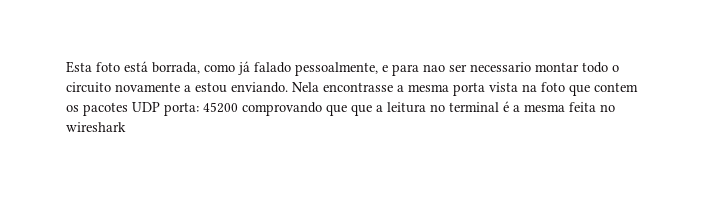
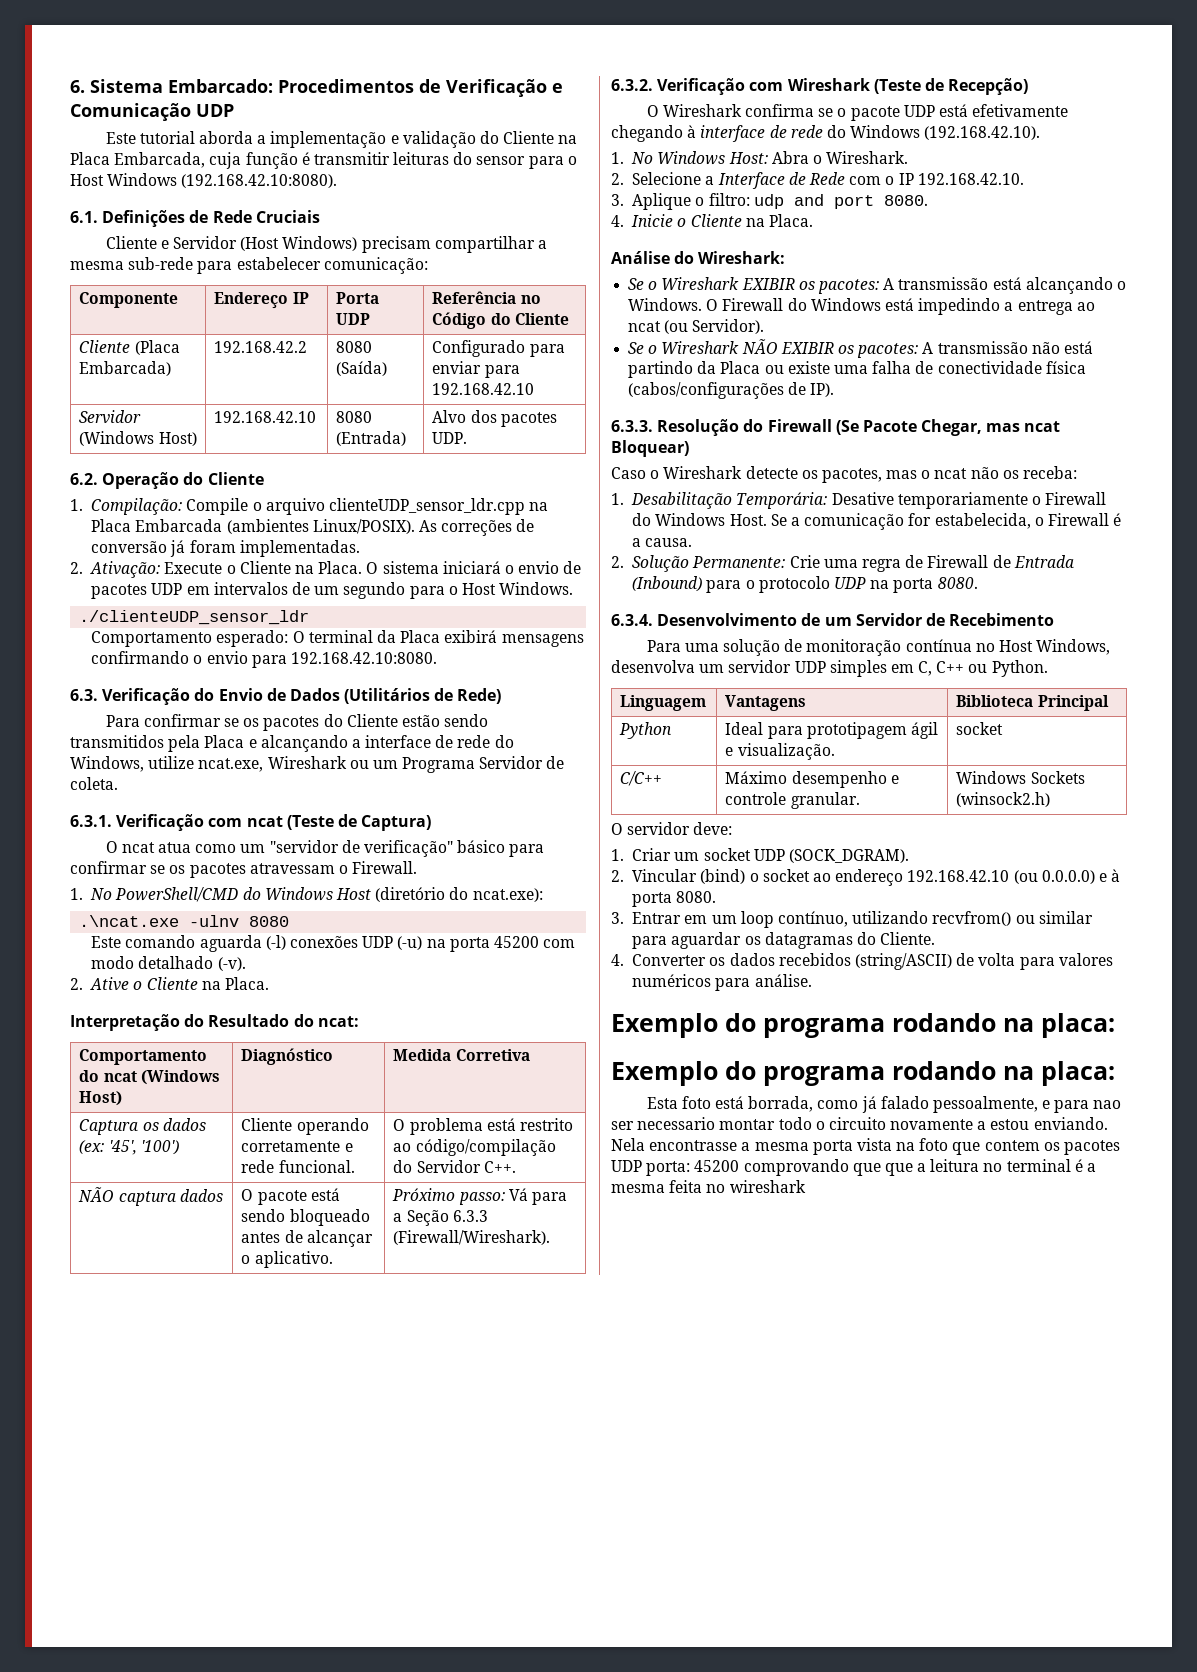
(66, 67) none -> [70,79,563,97] [70,103,234,121] [105,131,578,148] [70,152,577,169] [70,173,338,188] [70,210,320,227] [105,236,547,253] [70,257,428,274] [79,292,179,308] [214,292,309,309] [336,292,380,304] [336,313,371,325] [432,291,541,304] [432,312,569,329] [79,340,180,355] [79,361,172,376] [214,341,308,353] [336,341,373,353] [336,361,388,376] [432,340,565,357] [432,361,520,378] [432,383,535,395] [79,410,142,424] [79,431,197,446] [214,411,317,423] [336,411,373,423] [336,431,407,446] [432,410,557,427] [432,432,468,444] [70,472,264,489] [70,498,549,515] [91,519,535,536] [91,540,360,557] [70,561,582,578] [91,582,574,599] [79,610,310,625] [91,630,584,647] [91,651,437,668] [70,688,502,705] [105,714,489,731] [70,735,514,752] [70,756,565,773] [70,777,118,790] [70,814,432,831] [105,840,545,857] [70,861,418,878] [70,887,543,902] [79,915,290,927] [91,935,576,952] [91,956,246,971] [70,977,269,991] [70,1014,359,1031] [79,1049,208,1065] [79,1070,220,1085] [79,1091,123,1106] [241,1048,334,1065] [393,1049,530,1061] [79,1118,206,1135] [79,1140,179,1155] [241,1118,369,1135] [241,1141,353,1152] [241,1160,355,1173] [393,1118,573,1135] [393,1139,556,1156] [393,1160,516,1173] [78,1187,223,1206] [241,1188,340,1205] [241,1209,370,1226] [241,1230,373,1247] [241,1251,333,1268] [392,1188,567,1205] [393,1210,488,1226] [393,1230,551,1245] [611,78,1029,95] [646,104,1069,121] [611,125,1041,142] [611,151,909,165] [611,172,1024,189] [611,193,928,210] [611,214,813,227] [611,251,786,264] [628,277,1126,294] [628,298,1095,315] [628,319,765,334] [628,339,1093,358] [628,361,1086,378] [628,382,835,399] [611,419,1061,436] [611,440,689,457] [611,466,1078,483] [611,492,1107,509] [632,513,1122,530] [632,538,693,547] [611,555,1074,572] [632,576,978,593] [611,613,1055,626] [646,639,1111,656] [611,660,1048,677] [620,695,707,711] [725,695,807,711] [956,695,1109,711] [619,722,673,739] [725,722,938,739] [725,743,835,760] [956,722,1004,735] [620,771,663,786] [725,771,899,788] [725,792,860,809] [956,771,1085,784] [956,792,1051,807] [611,822,733,835] [611,848,909,863] [611,869,1121,886] [632,891,717,907] [611,911,1093,928] [632,932,936,949] [611,953,1113,970] [632,974,812,991] [611,1013,1115,1038] [611,1061,1115,1086] 6. Sistema Embarcado: Procedimentos de Verificação e Comunicação UDP // Este tutorial aborda a implementação e validação do Cliente na Placa Embarcada, cuja função é transmitir leituras do sensor para o Host Windows (192.168.42.10:8080). // 6.1. Definições de Rede Cruciais // Cliente e Servidor (Host Windows) precisam compartilhar a mesma sub-rede para estabelecer comunicação: // Componente | Endereço IP | Porta UDP | Referência no Código do Cliente // Cliente (Placa Embarcada) | 192.168.42.2 | 8080 (Saída) | Configurado para enviar para 192.168.42.10 // Servidor (Windows Host) | 192.168.42.10 | 8080 (Entrada) | Alvo dos pacotes UDP. // 6.2. Operação do Cliente // 1. Compilação: Compile o arquivo clienteUDP_sensor_ldr.cpp na Placa Embarcada (ambientes Linux/POSIX). As correções de conversão já foram implementadas. // 2. Ativação: Execute o Cliente na Placa. O sistema iniciará o envio de pacotes UDP em intervalos de um segundo para o Host Windows. // ./clienteUDP_sensor_ldr // Comportamento esperado: O terminal da Placa exibirá mensagens confirmando o envio para 192.168.42.10:8080. // 6.3. Verificação do Envio de Dados (Utilitários de Rede) // Para confirmar se os pacotes do Cliente estão sendo transmitidos pela Placa e alcançando a interface de rede do Windows, utilize ncat.exe, Wireshark ou um Programa Servidor de coleta. // 6.3.1. Verificação com ncat (Teste de Captura) // O ncat atua como um "servidor de verificação" básico para confirmar se os pacotes atravessam o Firewall. // 1. No PowerShell/CMD do Windows Host (diretório do ncat.exe): // .\ncat.exe -ulnv 8080 // Este comando aguarda (-l) conexões UDP (-u) na porta 45200 com modo detalhado (-v). // 2. Ative o Cliente na Placa. // Interpretação do Resultado do ncat: // Comportamento do ncat (Windows Host) | Diagnóstico | Medida Corretiva // Captura os dados (ex: '45', '100') | Cliente operando corretamente e rede funcional. | O problema está restrito ao código/compilação do Servidor C++. // NÃO captura dados | O pacote está sendo bloqueado antes de alcançar o aplicativo. | Próximo passo: Vá para a Seção 6.3.3 (Firewall/Wireshark). // 6.3.2. Verificação com Wireshark (Teste de Recepção) // O Wireshark confirma se o pacote UDP está efetivamente chegando à interface de rede do Windows (192.168.42.10). // 1. No Windows Host: Abra o Wireshark. // 2. Selecione a Interface de Rede com o IP 192.168.42.10. // 3. Aplique o filtro: udp and port 8080. // 4. Inicie o Cliente na Placa. // Análise do Wireshark: // Se o Wireshark EXIBIR os pacotes: A transmissão está alcançando o Windows. O Firewall do Windows está impedindo a entrega ao ncat (ou Servidor). // Se o Wireshark NÃO EXIBIR os pacotes: A transmissão não está partindo da Placa ou existe uma falha de conectividade física (cabos/configurações de IP). // 6.3.3. Resolução do Firewall (Se Pacote Chegar, mas ncat Bloquear) // Caso o Wireshark detecte os pacotes, mas o ncat não os receba: // 1. Desabilitação Temporária: Desative temporariamente o Firewall do Windows Host. Se a comunicação for estabelecida, o Firewall é a causa. // 2. Solução Permanente: Crie uma regra de Firewall de Entrada (Inbound) para o protocolo UDP na porta 8080. // 6.3.4. Desenvolvimento de um Servidor de Recebimento // Para uma solução de monitoração contínua no Host Windows, desenvolva um servidor UDP simples em C, C++ ou Python. // Linguagem | Vantagens | Biblioteca Principal // Python | Ideal para prototipagem ágil e visualização. | socket // C/C++ | Máximo desempenho e controle granular. | Windows Sockets (winsock2.h) // O servidor deve: // 1. Criar um socket UDP (SOCK_DGRAM). // 2. Vincular (bind) o socket ao endereço 192.168.42.10 (ou 0.0.0.0) e à porta 8080. // 3. Entrar em um loop contínuo, utilizando recvfrom() ou similar para aguardar os datagramas do Cliente. // 4. Converter os dados recebidos (string/ASCII) de volta para valores numéricos para análise. // Exemplo do programa rodando na placa: // Exemplo do programa rodando na placa: //

